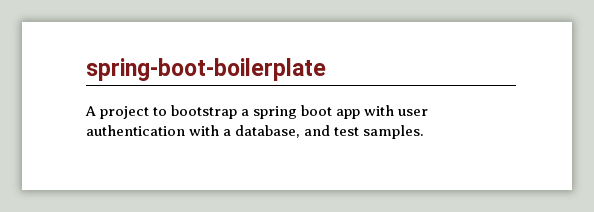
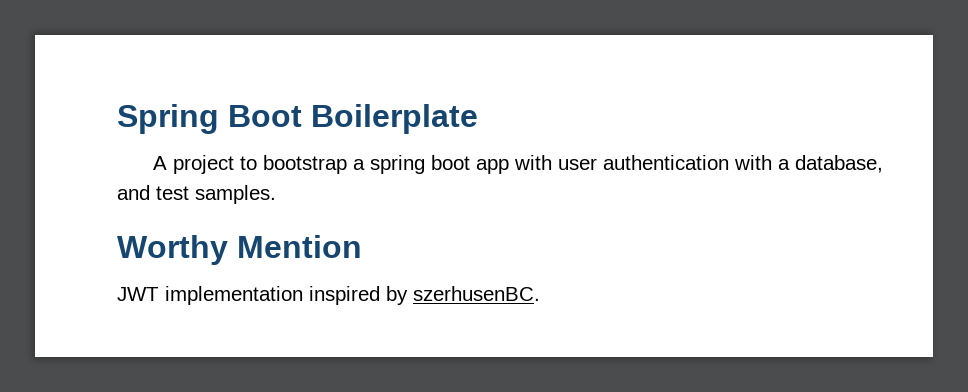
[86,58,326,81] spring-boot-boilerplate -> [117,104,478,134] Spring Boot Boilerplate
(425, 132) none -> [117,235,362,265] [117,286,540,305] // Worthy Mention // JWT implementation inspired by szerhusenBC.

